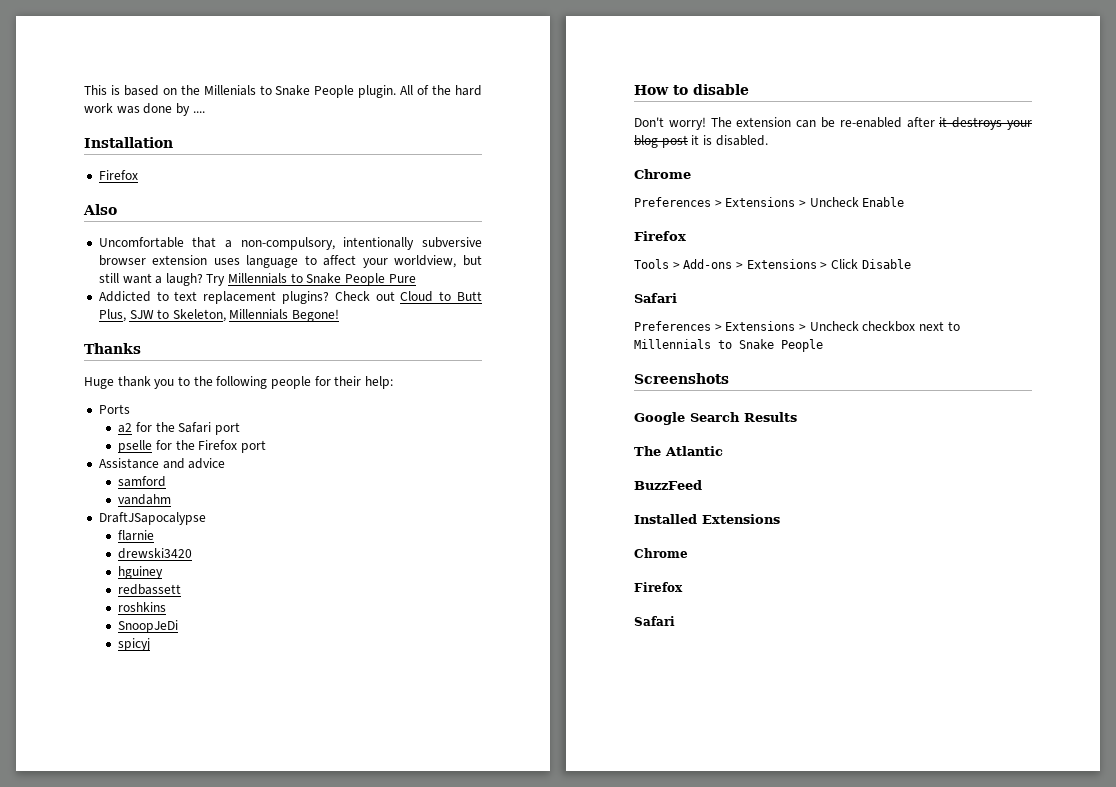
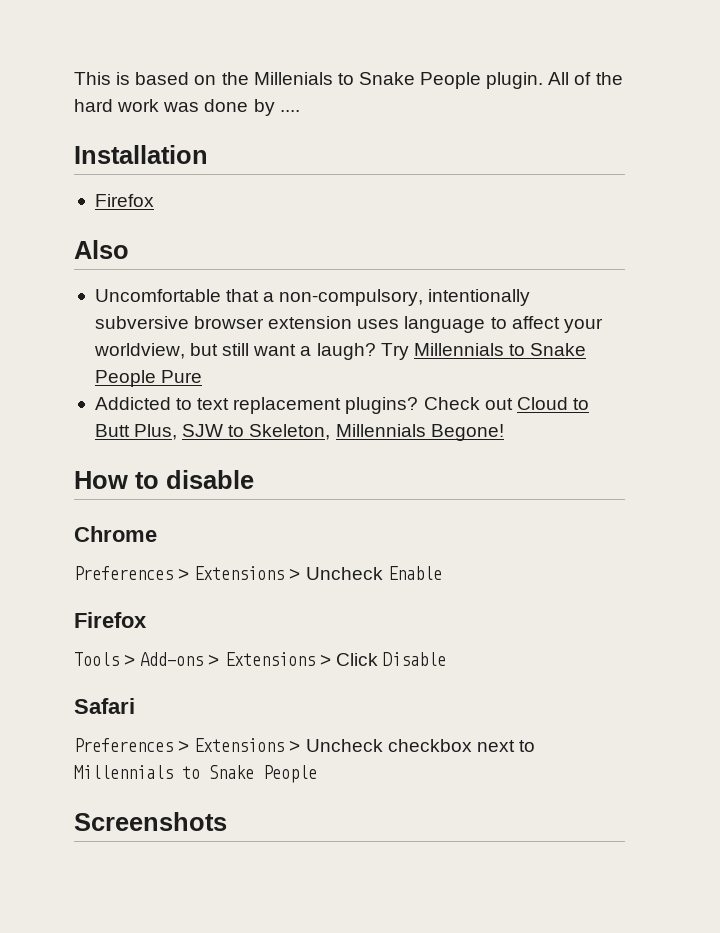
[84,343,141,354] [84,376,393,389] [98,404,130,414] [118,422,240,435] [118,440,266,453] [98,458,226,469] [118,476,167,487] [118,494,172,505] [98,512,206,525] [118,530,155,541] [118,548,193,559] [118,566,164,579] [118,584,182,595] [118,602,167,612] [118,620,179,633] [118,638,151,651] [634,84,749,95] [634,117,1032,130] [634,135,768,148] Thanks // Huge thank you to the following people for their help: // Ports // a2 for the Safari port // pselle for the Firefox port // Assistance and advice // samford // vandahm // DraftJSapocalypse // flarnie // drewski3420 // hguiney // redbassett // roshkins // SnoopJeDi // spicyj // How to disable // Don't worry! The extension can be re-enabled after it destroys your blog post it is disabled. -> [74,470,254,489] How to disable
[634,412,797,425] [634,446,723,456] [634,480,702,490] [634,514,780,524] [634,548,688,558] [634,582,683,592] [634,616,675,626] // Google Search Results // The Atlantic // BuzzFeed // Installed Extensions // Chrome // Firefox // Safari -> (227, 821) none

